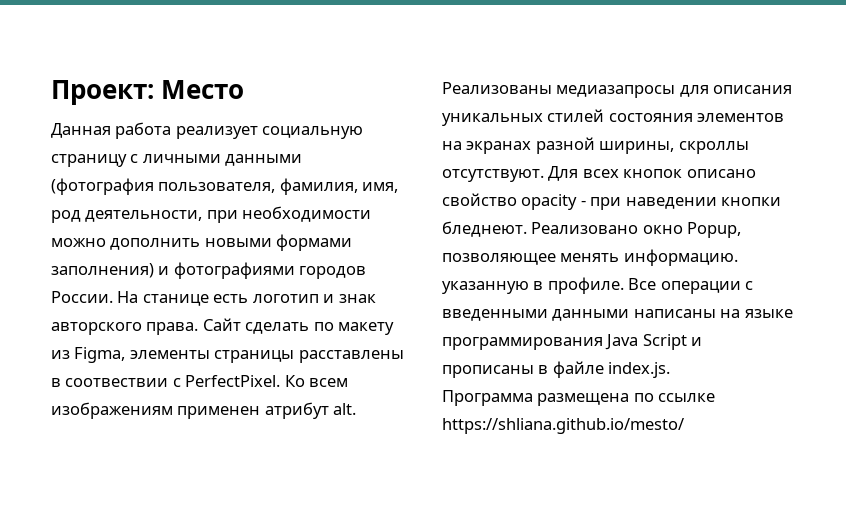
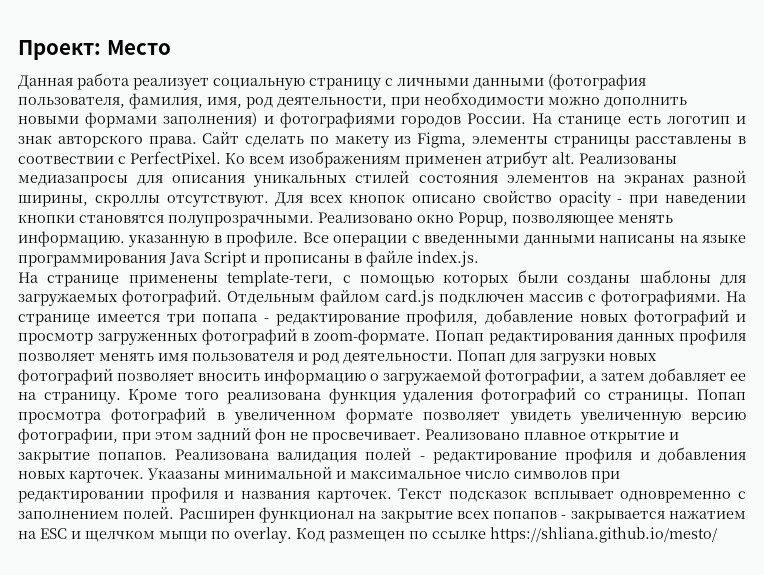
[442,221,527,237] бледнеют. -> [79,215,314,227] становятся полупрозрачными.
[442,390,630,406] Программа размещена -> [18,270,746,287] [18,290,746,306] [18,309,746,326] [18,329,746,345] [18,350,657,365] [18,368,746,385] [18,388,746,404] [18,408,746,424] [18,428,679,444] [18,447,746,464] [18,467,620,483] [18,487,746,503] [18,507,746,523] [18,527,405,543] На странице применены template-теги, с помощью которых были созданы шаблоны для загружаемых фотографий. Отдельным файлом card.js подключен массив с фотографиями. На странице имеется три попапа - редактирование профиля, добавление новых фотографий и просмотр загруженных фотографий в zoom-формате. Попап редактирования данных профиля позволяет менять имя пользователя и род деятельности. Попап для загрузки новых фотографий позволяет вносить информацию о загружаемой фотографии, а затем добавляет ее на страницу. Кроме того реализована функция удаления фотографий со страницы. Попап просмотра фотографий в увеличенном формате позволяет увидеть увеличенную версию фотографии, при этом задний фон не просвечивает. Реализовано плавное открытие и закрытие попапов. Реализована валидация полей - редактирование профиля и добавления новых карточек. Укаазаны минимальной и максимальное число символов при редактировании профиля и названия карточек. Текст подсказок всплывает одновременно с заполнением полей. Расширен функционал на закрытие всех попапов - закрывается нажатием на ESC и щелчком мыщи по overlay. Код размещен

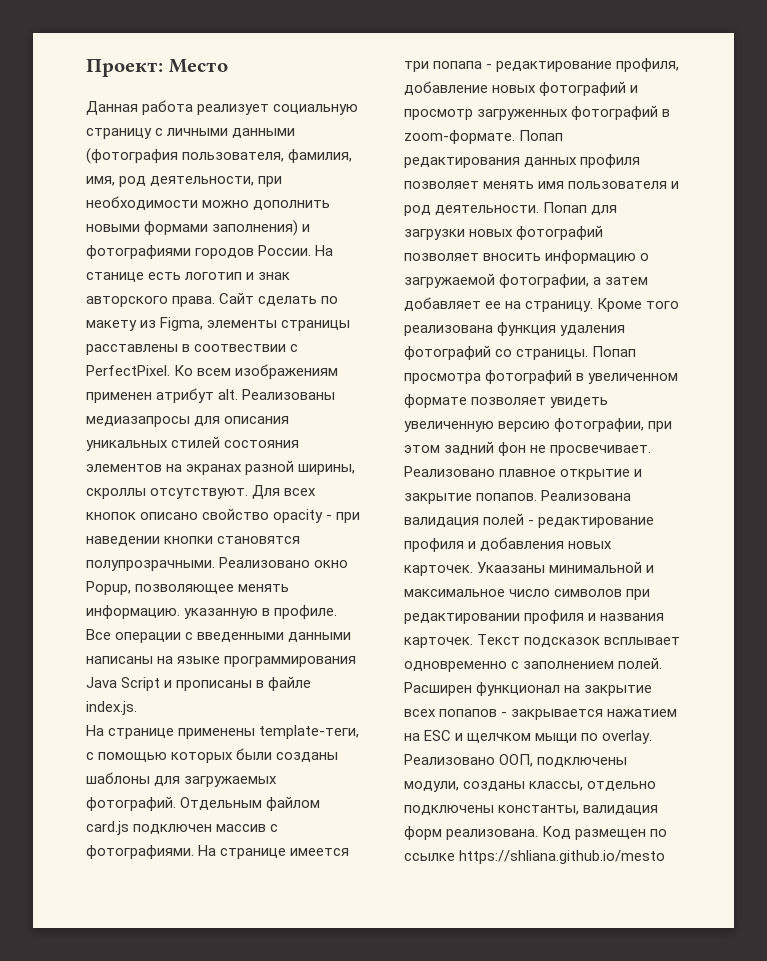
(292, 535) none -> [404,754,628,767] [404,781,657,792] [404,805,659,815] [404,826,539,840] Реализовано ООП, подключены модули, созданы классы, отдельно подключены константы, валидация форм реализована.
[490,527,717,543] https://shliana.github.io/mesto/ -> [459,850,666,864] https://shliana.github.io/mesto

